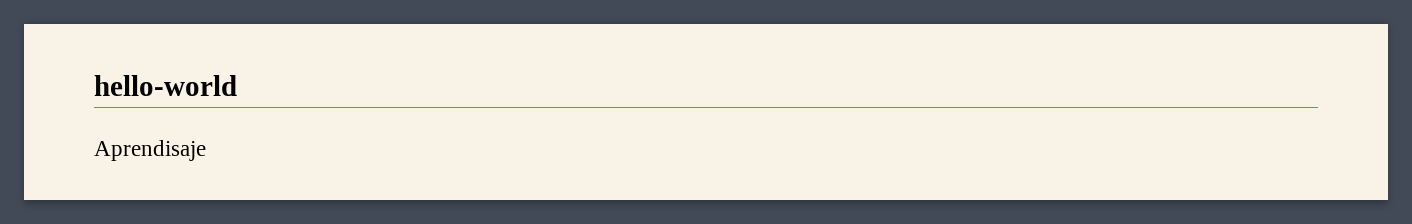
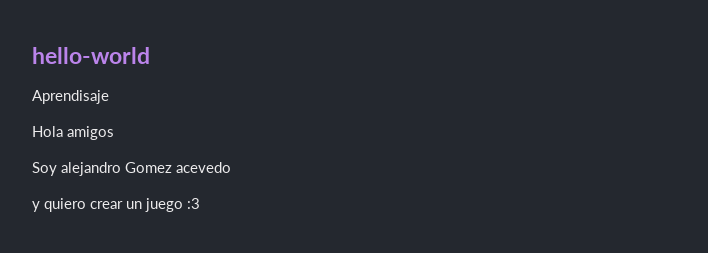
(206, 150) none -> [32,126,114,140] [32,162,231,176] [32,198,200,212] // Hola amigos // Soy alejandro Gomez acevedo // y quiero crear un juego :3

